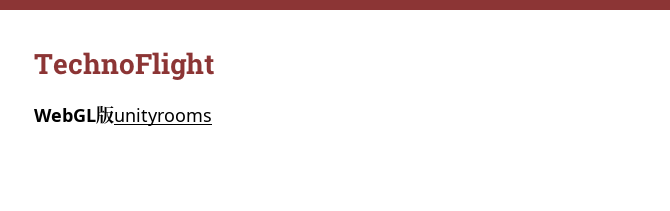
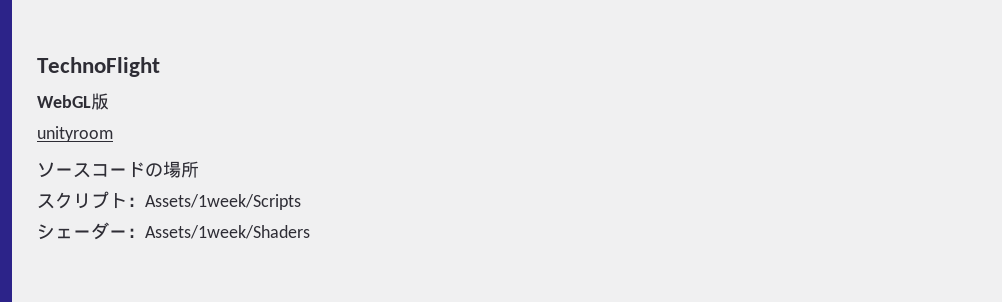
[114,108,212,126] unityrooms -> [37,126,113,142] [37,161,199,178] [37,191,301,210] [37,222,310,240] // unityroom // ソースコードの場所 // スクリプト：Assets/1week/Scripts // シェーダー：Assets/1week/Shaders

